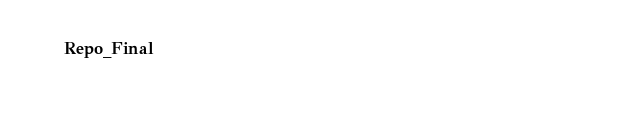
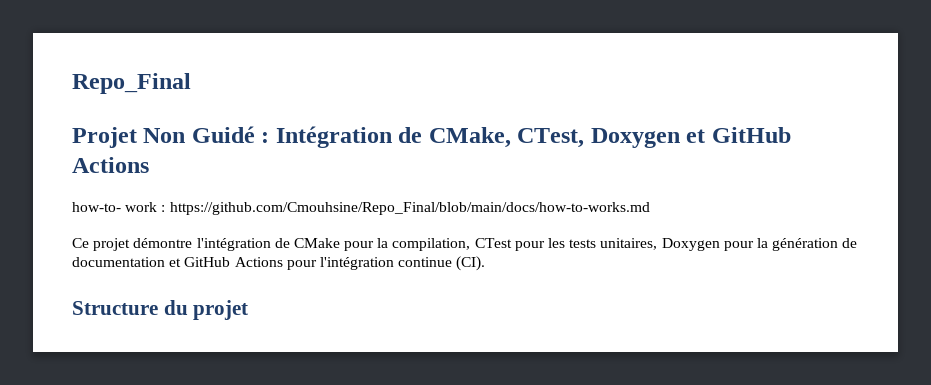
(154, 50) none -> [72,126,791,148] [72,157,149,173] [72,202,650,215] [72,238,858,251] [72,256,486,271] [72,300,249,320] // Projet Non Guidé : Intégration de CMake, CTest, Doxygen et GitHub Actions // how-to- work : https://github.com/Cmouhsine/Repo_Final/blob/main/docs/how-to-works.md // Ce projet démontre l'intégration de CMake pour la compilation, CTest pour les tests unitaires, Doxygen pour la génération de documentation et GitHub Actions pour l'intégration continue (CI). // Structure du projet

